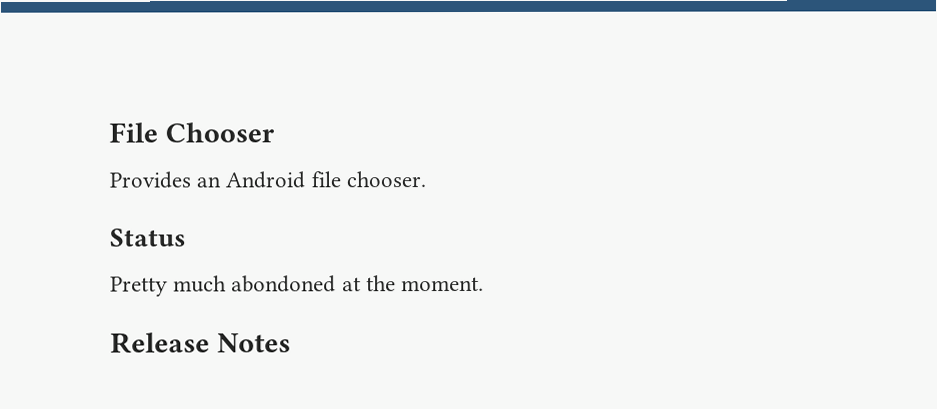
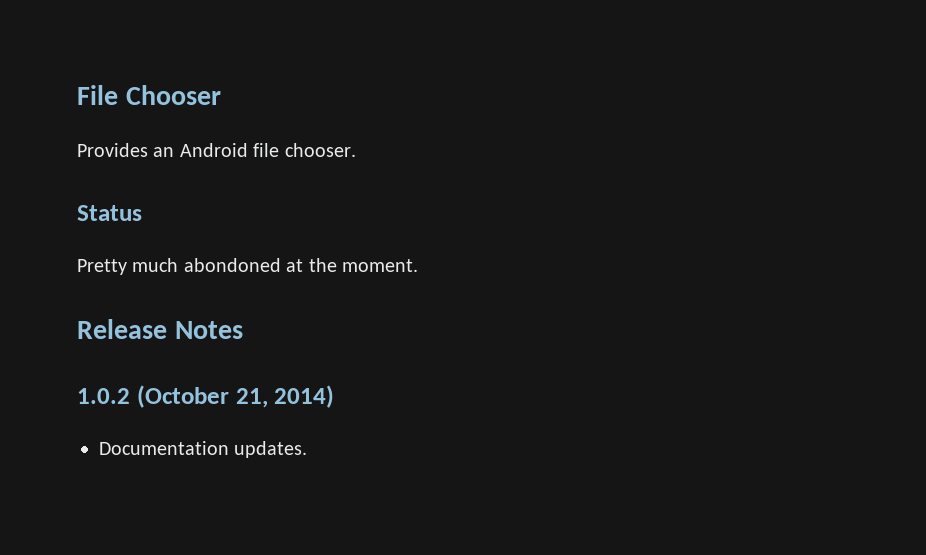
(291, 343) none -> [77,385,335,408] [99,441,308,458] // 1.0.2 (October 21, 2014) // Documentation updates.

